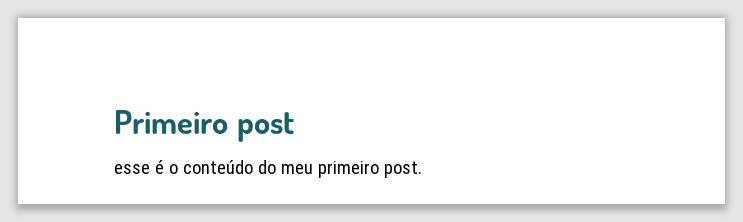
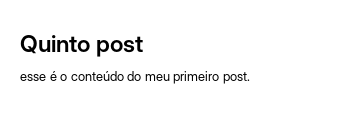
[114,110,228,134] Primeiro -> [20,35,90,54] Quinto

